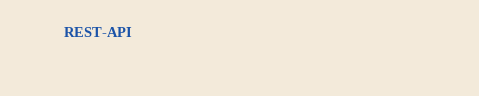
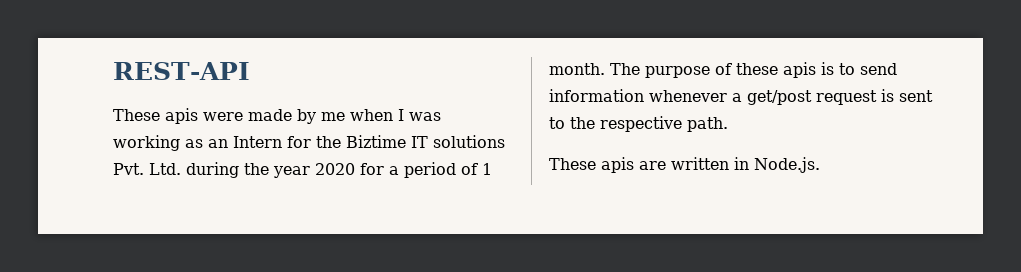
(132, 32) none -> [113,108,441,124] [113,135,505,151] [113,162,492,178] [549,62,897,78] [549,89,933,105] [549,116,728,132] [549,157,820,173] // These apis were made by me when I was working as an Intern for the Biztime IT solutions Pvt. Ltd. during the year 2020 for a period of 1 month. The purpose of these apis is to send information whenever a get/post request is sent to the respective path. // These apis are written in Node.js.

